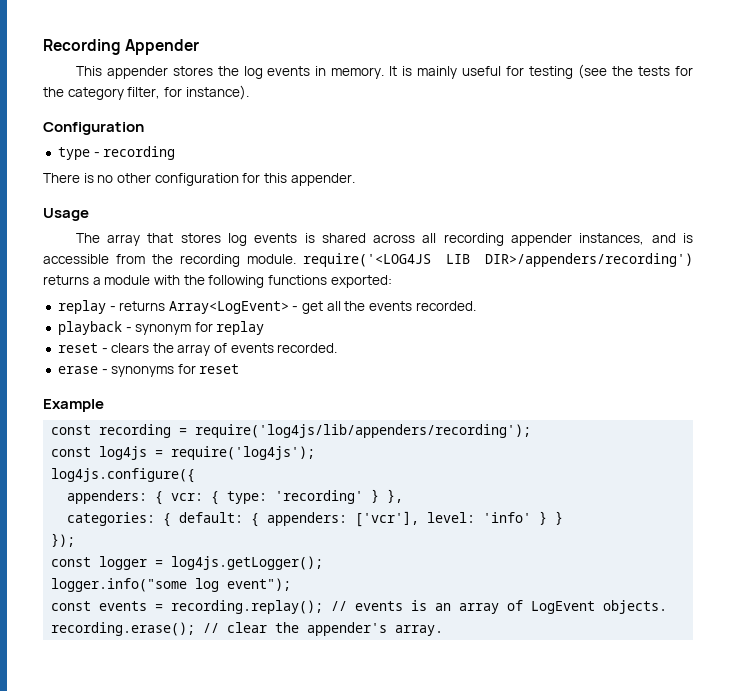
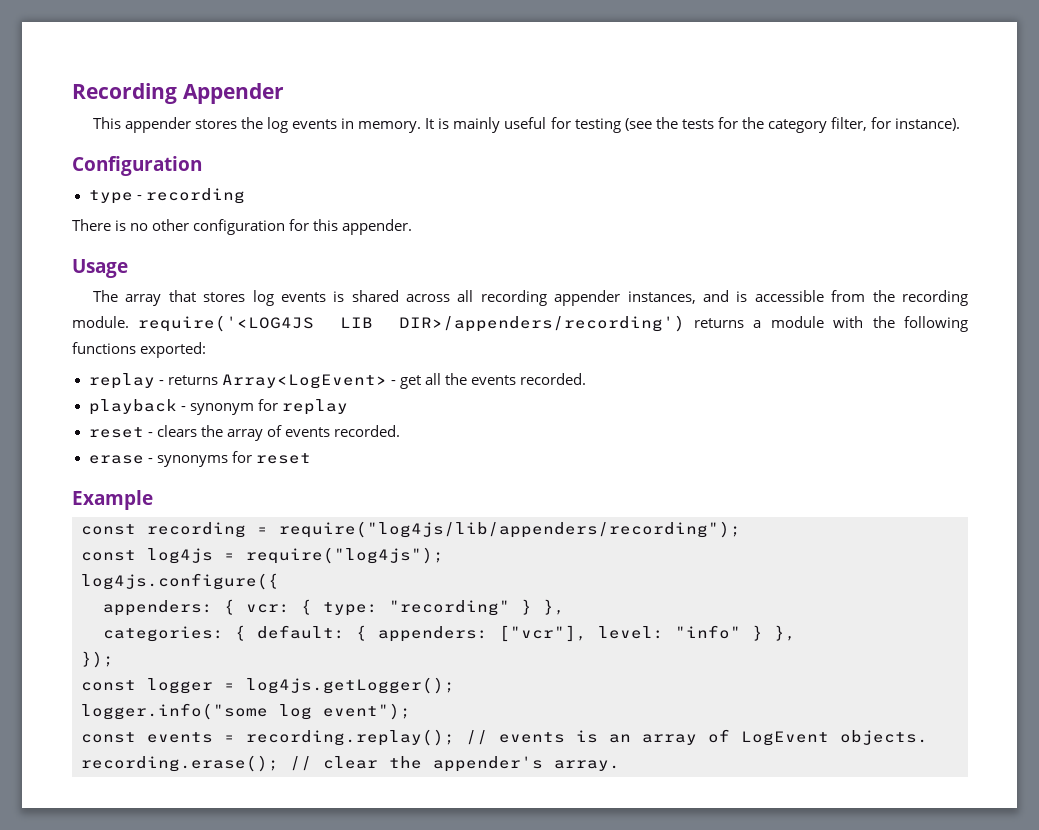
[195,424,532,438] require('log4js/lib/appenders/recording'); -> [279,521,741,538] require("log4js/lib/appenders/recording");
[171,446,316,460] require('log4js'); -> [246,547,444,564] require("log4js");
[275,490,364,504] 'recording' -> [389,600,510,616] "recording"
[355,511,564,527] ['vcr'], level: 'info' } } -> [499,625,796,642] ["vcr"], level: "info" } },

